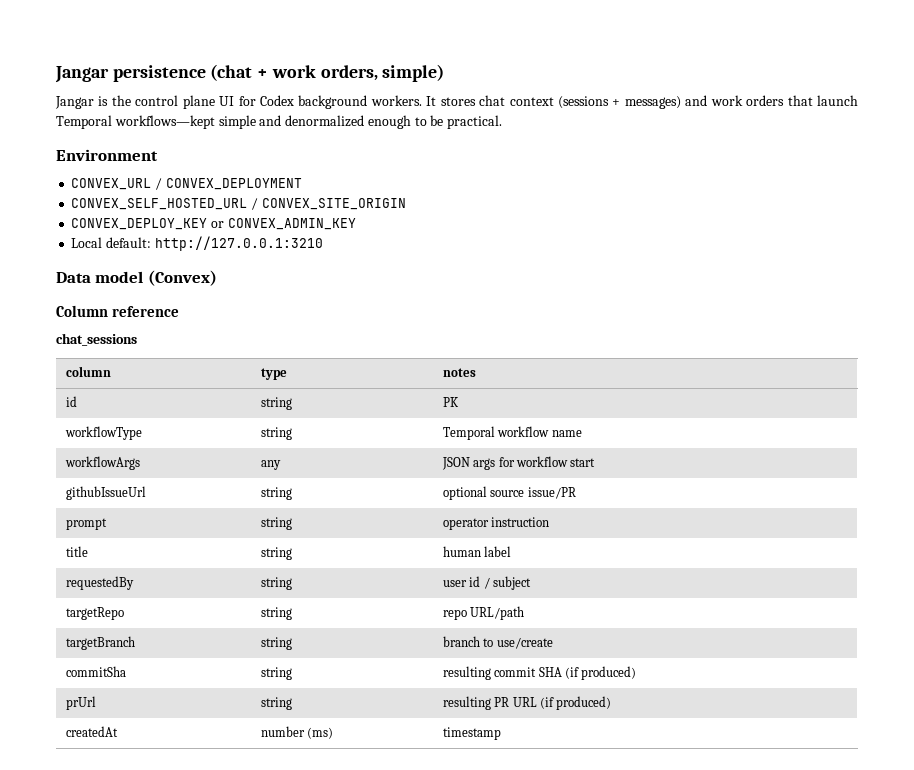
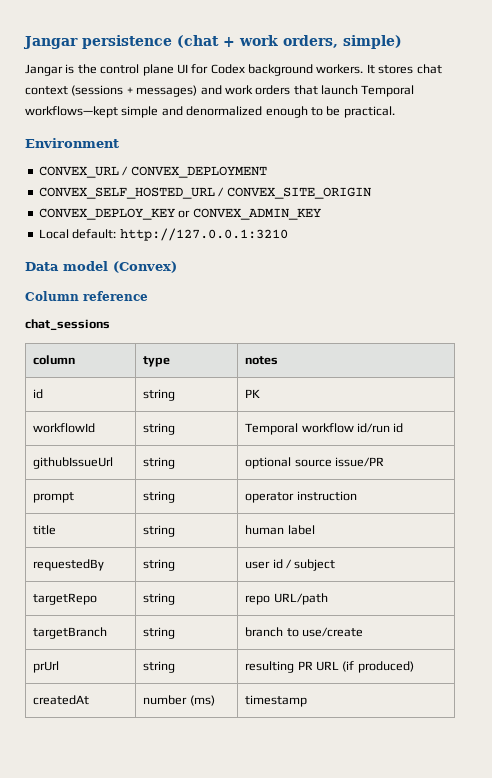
[64,426,142,440] workflowType -> [33,423,96,433] workflowId
[551,430,582,437] [64,456,140,470] [260,460,281,470] [441,456,596,470] name // workflowArgs | any | JSON args for workflow start -> [356,423,404,433] id/run id
[65,666,126,677] [260,667,292,680] [442,666,637,680] // commitSha | string | resulting commit SHA (if produced) -> (363, 632) none

